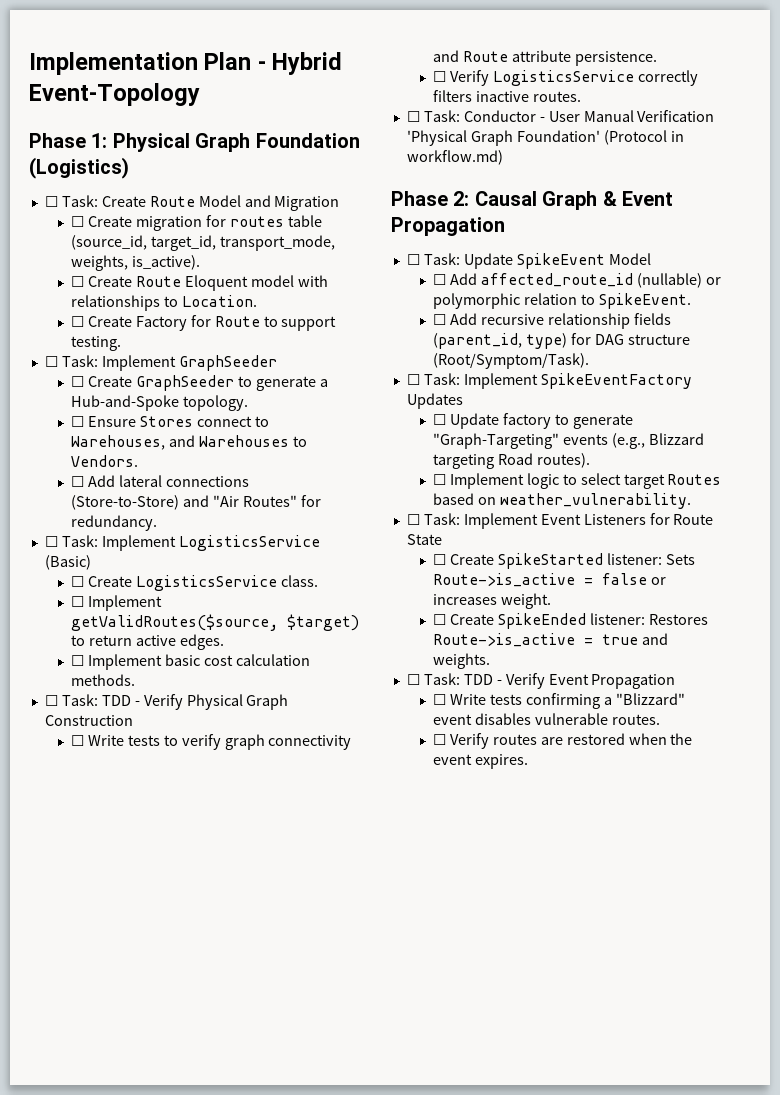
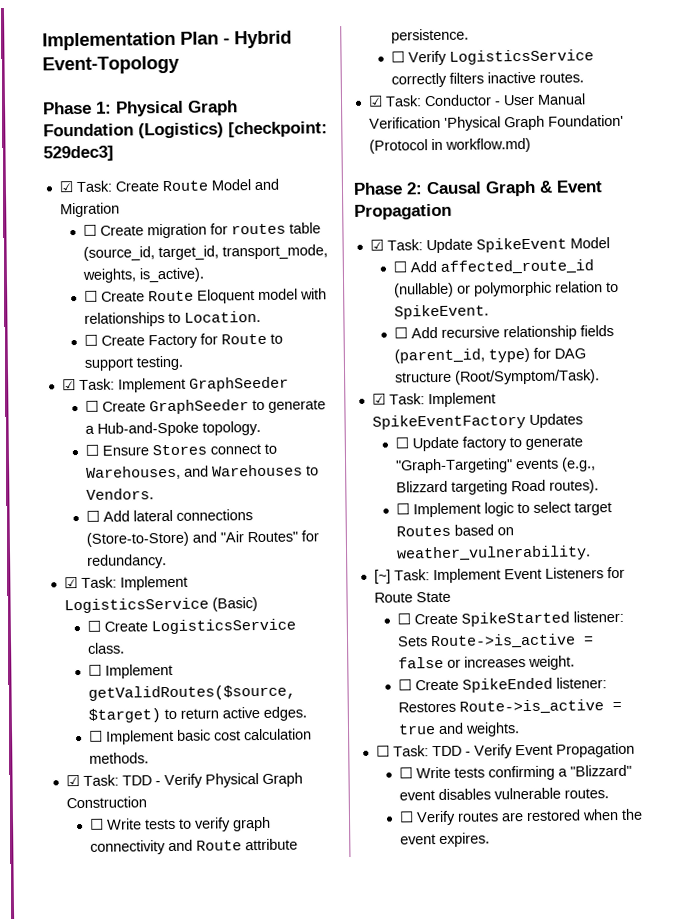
[44,196,58,207] // ☐ -> [228,121,328,138] [43,145,114,162] [58,181,73,193] [checkpoint: 529dec3] // ☑
[44,356,58,367] ☐ -> [61,379,76,391] ☑
[44,536,58,547] ☐ -> [63,577,78,589] ☑
[44,695,58,706] ☐ -> [65,775,80,787] ☑
[406,111,420,122] ☐ -> [367,95,383,107] ☑
[406,254,420,265] ☐ -> [369,239,384,251] ☑
[406,374,420,385] ☐ -> [371,393,386,405] ☑
[406,514,420,525] ☐ -> [373,569,391,584] [~]

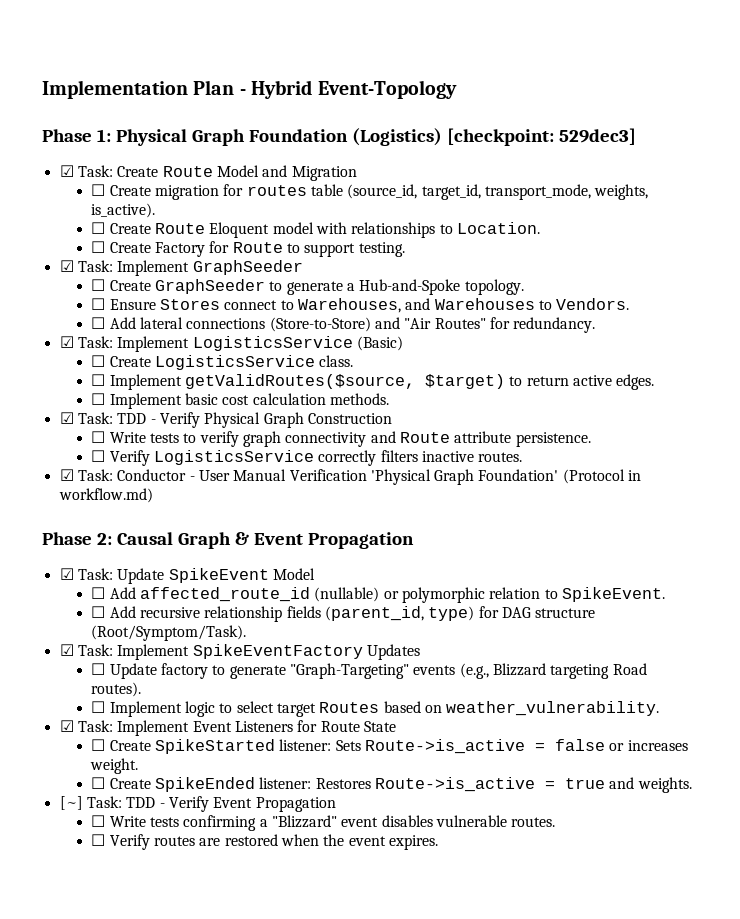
[373,569,391,584] [~] -> [59,720,74,732] ☑
[375,745,390,757] ☐ -> [59,796,83,810] [~]

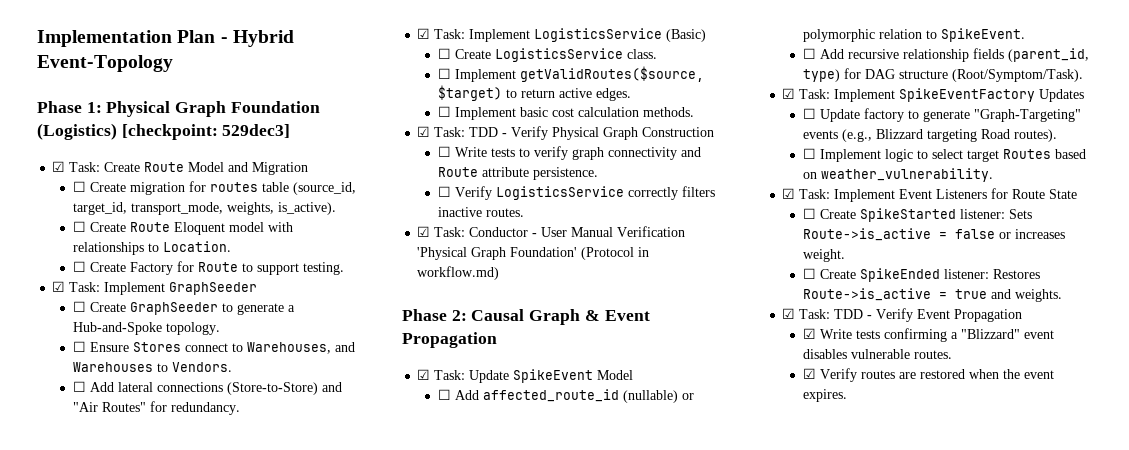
[59,796,83,810] [~] -> [782,308,796,319] ☑
[91,815,106,827] ☐ -> [802,328,816,339] ☑
[91,834,106,846] ☐ -> [802,368,816,379] ☑

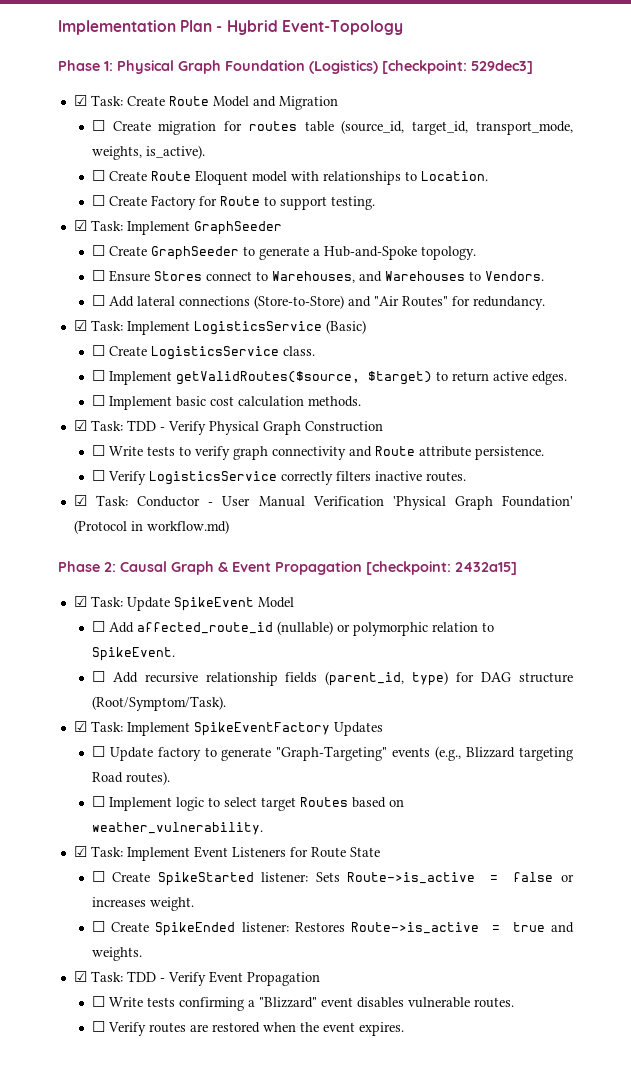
(497, 340) none -> [366,561,517,575] [checkpoint: 2432a15]
[802,328,816,339] ☑ -> [91,996,105,1007] ☐
[802,368,816,379] ☑ -> [91,1021,105,1032] ☐

